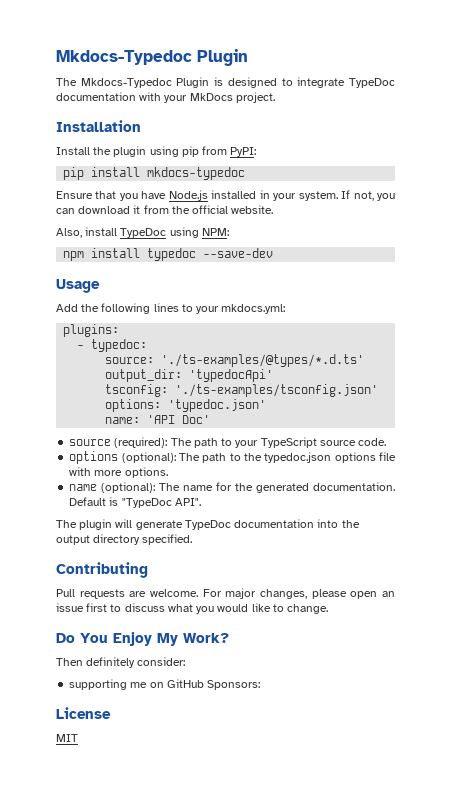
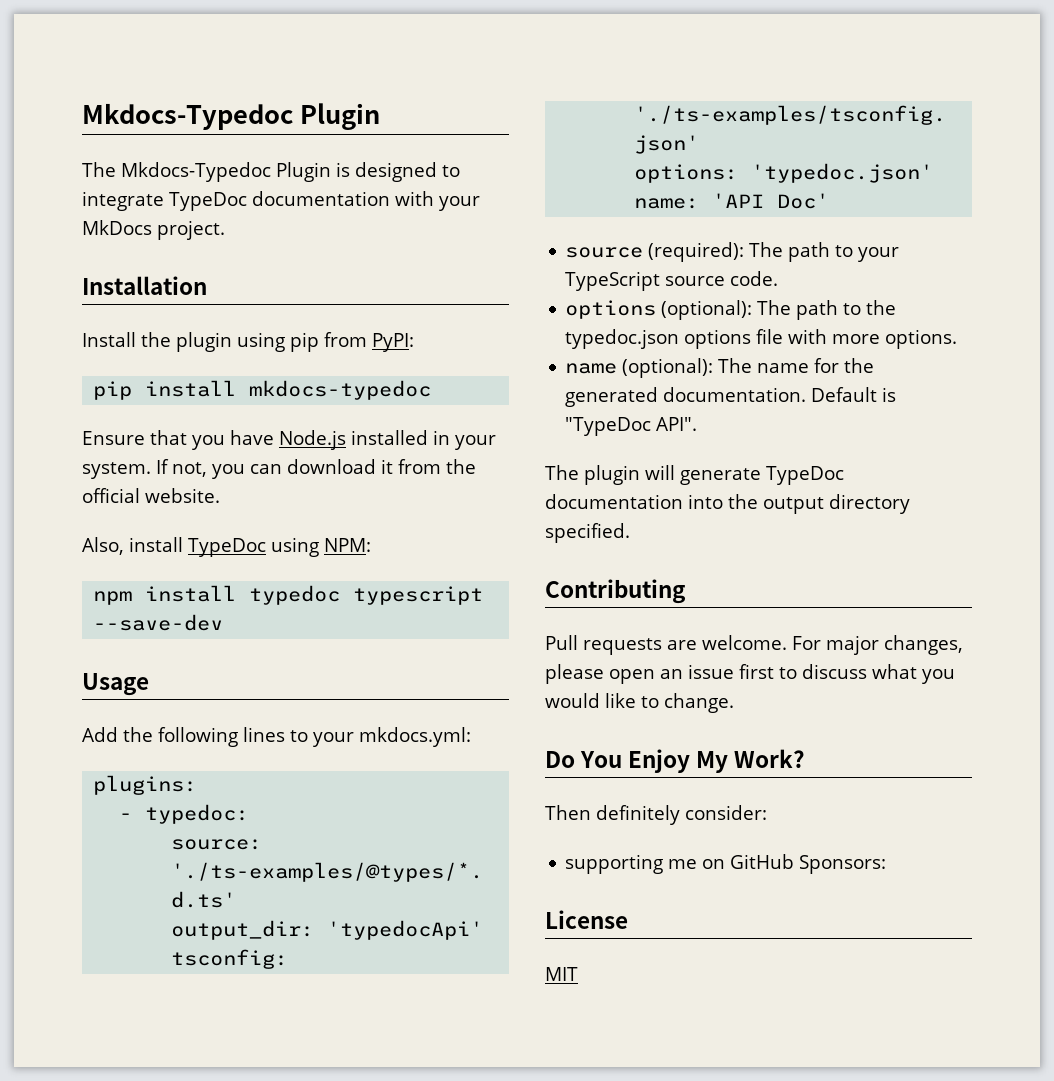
(197, 254) none -> [353,586,484,605] typescript

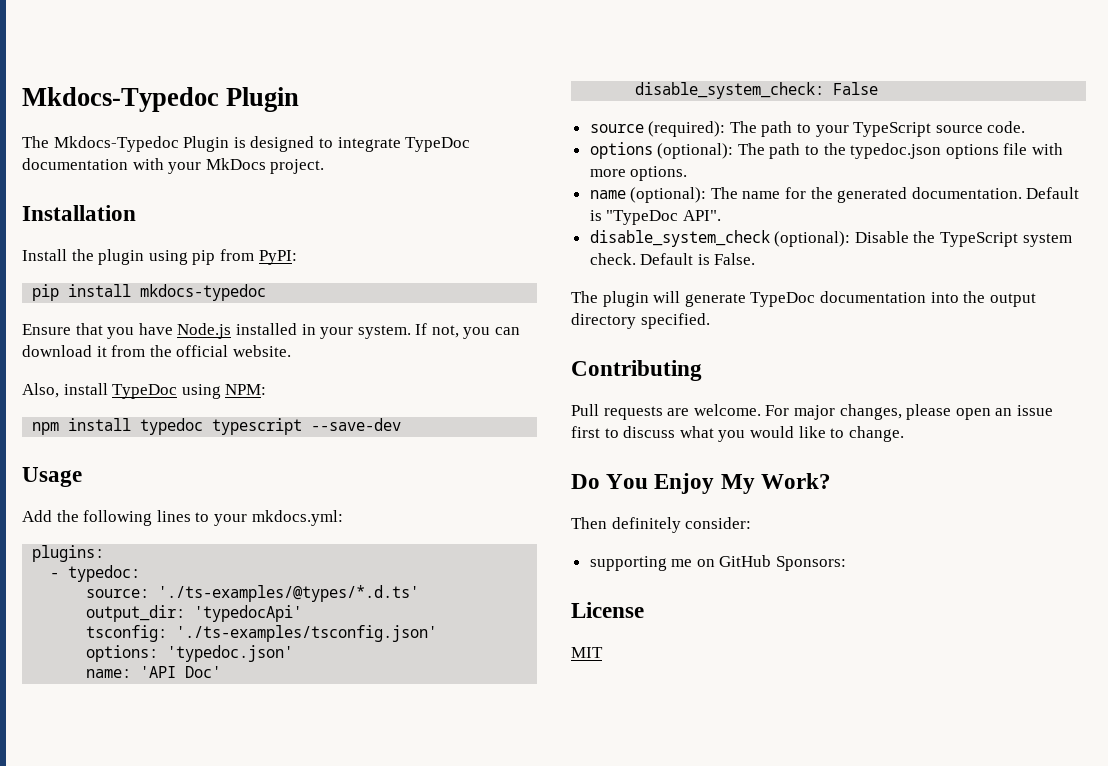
(830, 201) none -> [635,82,879,99] // disable_system_check: False
(698, 424) none -> [589,230,1072,247] [589,253,756,265] // disable_system_check (optional): Disable the TypeScript system check. Default is False.

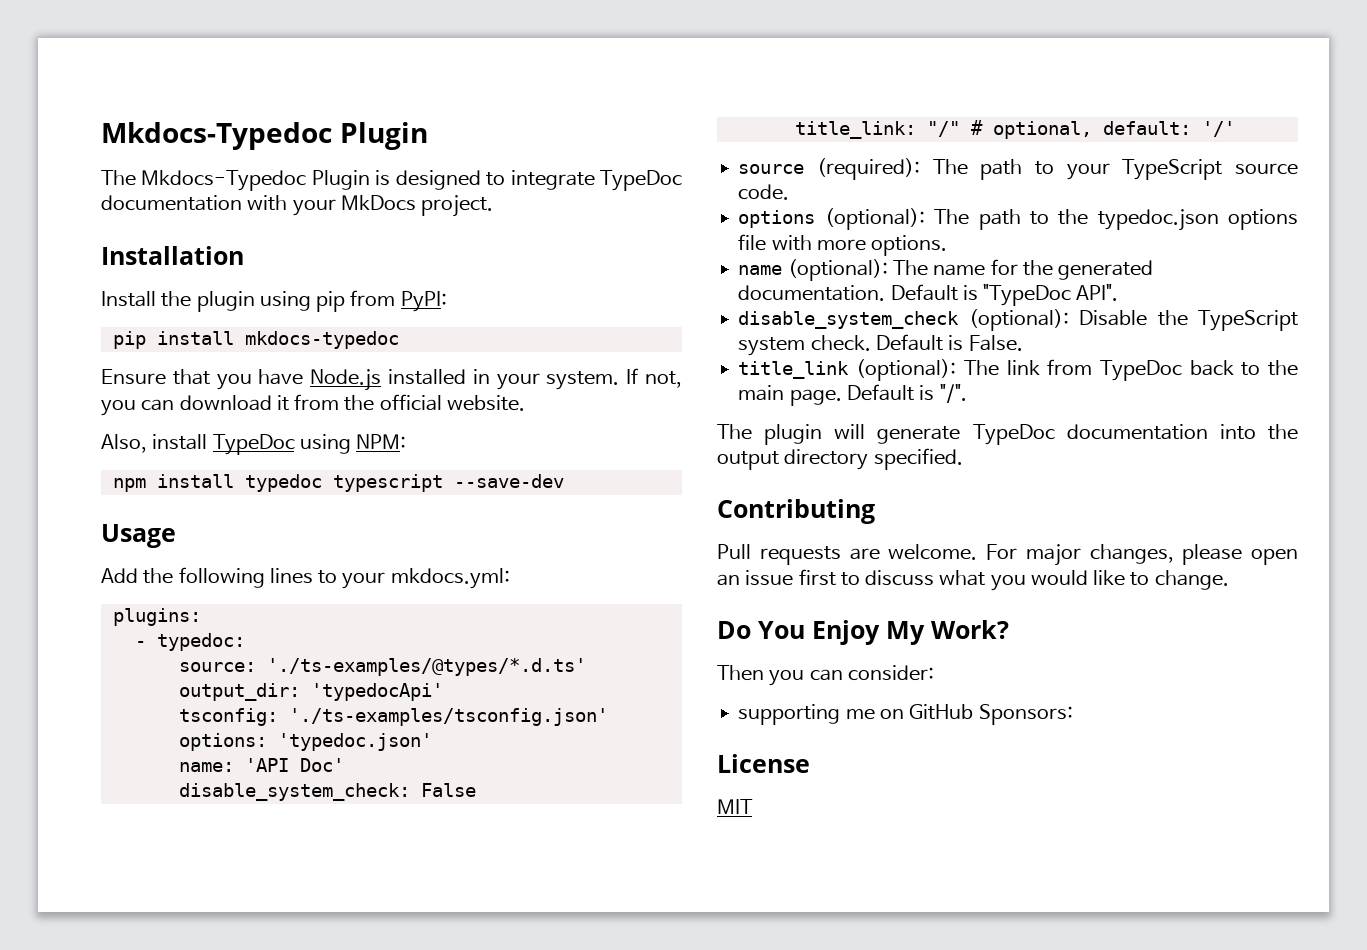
(879, 88) none -> [794,120,1235,139] // title_link: "/" # optional, default: '/'
(756, 259) none -> [738,359,1298,381] [738,384,967,406] // title_link (optional): The link from TypeDoc back to the main page. Default is "/".
[611,517,681,533] definitely -> [769,669,843,686] you can

